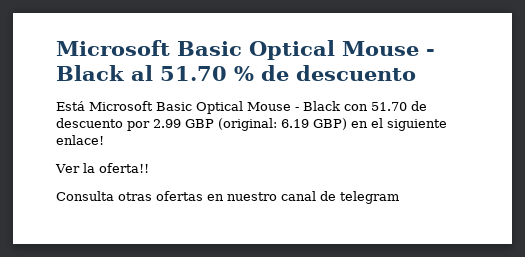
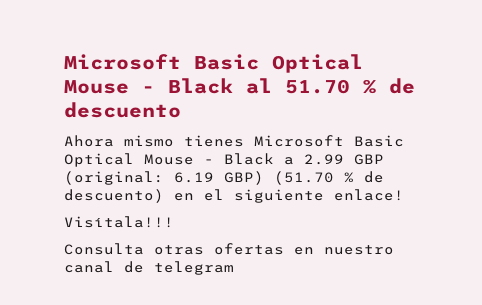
[56,101,427,114] [56,118,150,131] Está Microsoft Basic Optical Mouse - Black con 51.70 de descuento por -> [64,135,404,147] [64,153,294,167] Ahora mismo tienes Microsoft Basic Optical Mouse - Black a
(347, 124) none -> [274,171,384,185] [64,189,164,203] (51.70 % de descuento)
[55,163,149,173] Ver la oferta!! -> [64,216,174,228] Visítala!!!

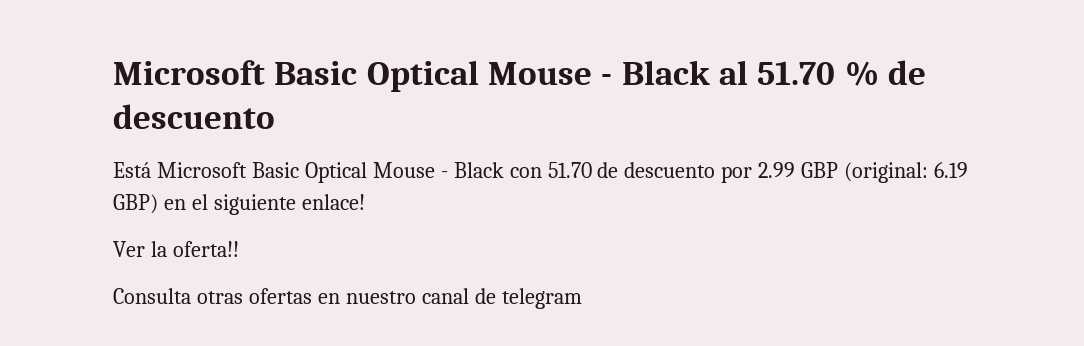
[64,135,404,147] [64,153,294,167] Ahora mismo tienes Microsoft Basic Optical Mouse - Black a -> [113,162,753,183] Está Microsoft Basic Optical Mouse - Black con 51.70 de descuento por
[274,171,384,185] [64,189,164,203] (51.70 % de descuento) -> (158, 204) none
[64,216,174,228] Visítala!!! -> [113,241,239,257] Ver la oferta!!

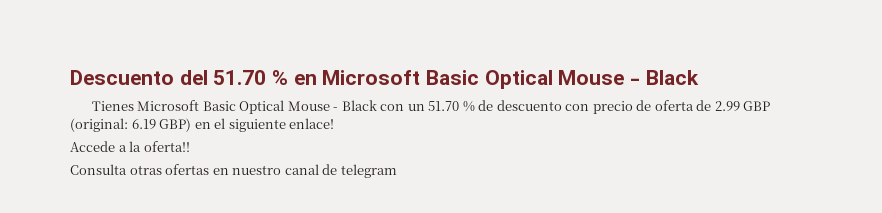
[113,60,926,92] [113,104,275,129] [113,162,151,178] Microsoft Basic Optical Mouse - Black al 51.70 % de descuento // Está -> [70,70,699,89] [91,101,134,111] Descuento del 51.70 % en Microsoft Basic Optical Mouse - Black // Tienes
[547,162,753,183] 51.70 de descuento por -> [407,100,712,114] un 51.70 % de descuento con precio de oferta de
[113,241,145,257] Ver -> [70,141,127,152] Accede a

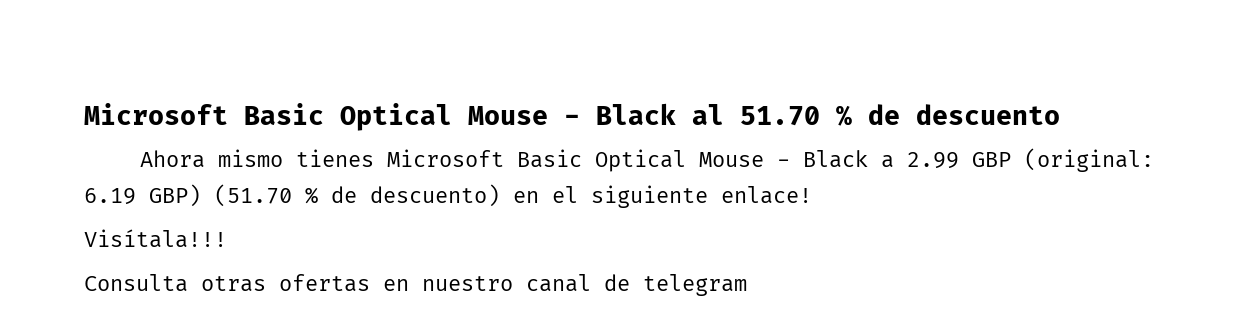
[70,70,699,89] [91,100,712,114] Descuento del 51.70 % en Microsoft Basic Optical Mouse - Black // Tienes Microsoft Basic Optical Mouse - Black con un 51.70 % de descuento con precio de oferta de -> [84,103,1060,131] [139,149,894,172] Microsoft Basic Optical Mouse - Black al 51.70 % de descuento // Ahora mismo tienes Microsoft Basic Optical Mouse - Black a
(192, 125) none -> [214,184,500,207] (51.70 % de descuento)
[70,141,190,152] Accede a la oferta!! -> [84,229,227,248] Visítala!!!

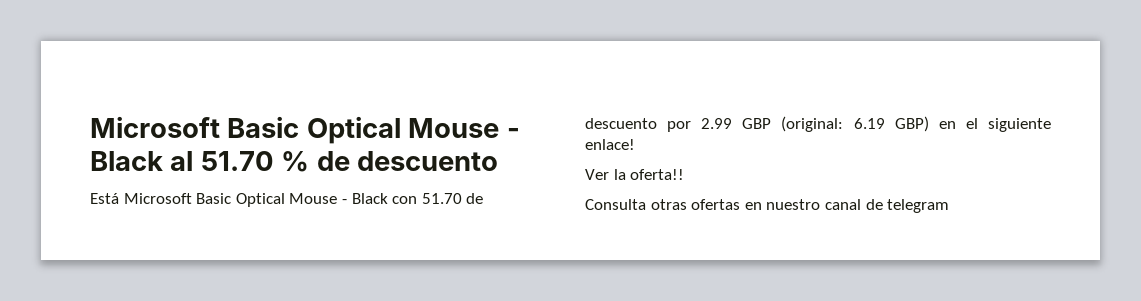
[139,149,894,172] Ahora mismo tienes Microsoft Basic Optical Mouse - Black a -> [90,193,484,207] [585,118,692,132] Está Microsoft Basic Optical Mouse - Black con 51.70 de descuento por
[214,184,500,207] (51.70 % de descuento) -> (929, 124) none
[84,229,227,248] Visítala!!! -> [585,169,685,180] Ver la oferta!!

